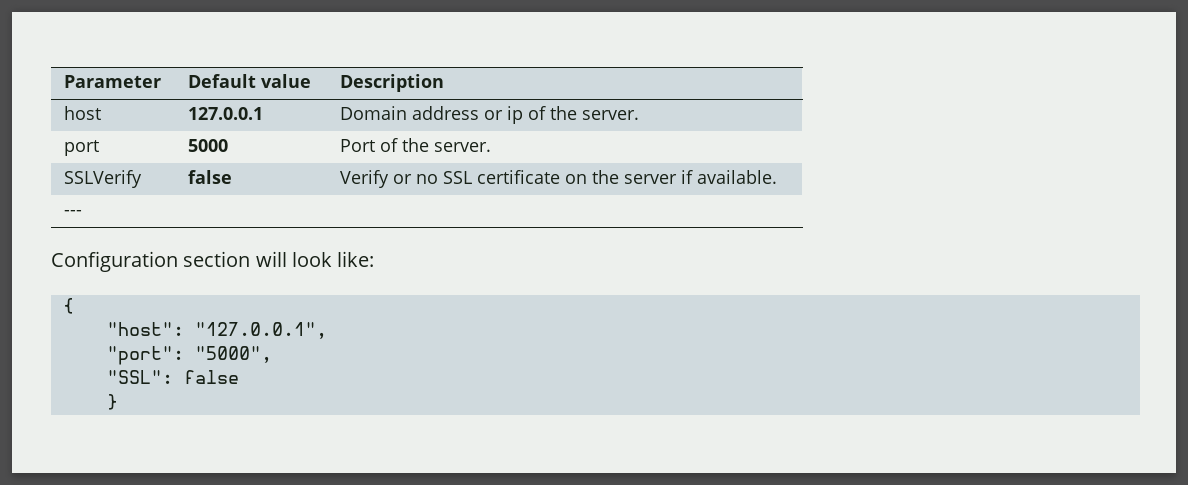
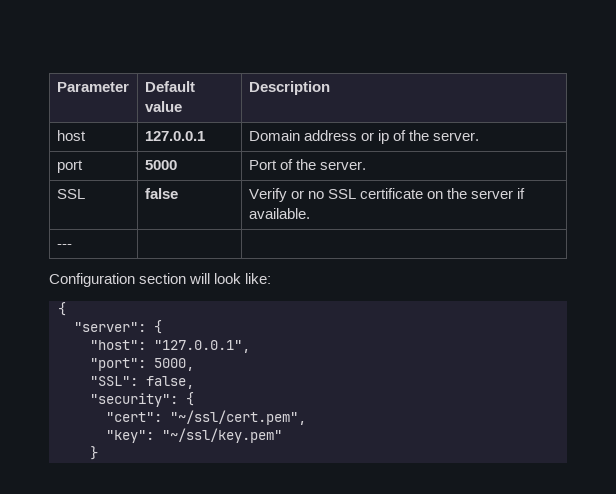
[64,170,143,188] SSLVerify -> [56,189,85,199] SSL
(74, 306) none -> [74,320,162,334] // "server": {
[194,346,272,363] "5000", -> [154,358,194,371] 5000,
[183,370,239,384] false -> [146,376,194,389] [90,392,194,407] [106,410,306,425] [106,428,282,443] false, // "security": { // "cert": "~/ssl/cert.pem", // "key": "~/ssl/key.pem"

